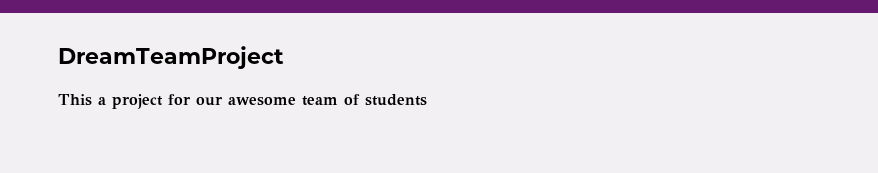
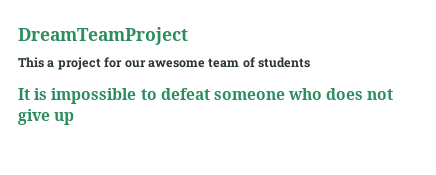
(427, 100) none -> [18,88,394,104] [18,109,75,125] // It is impossible to defeat someone who does not give up

